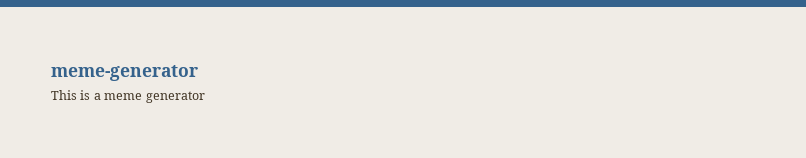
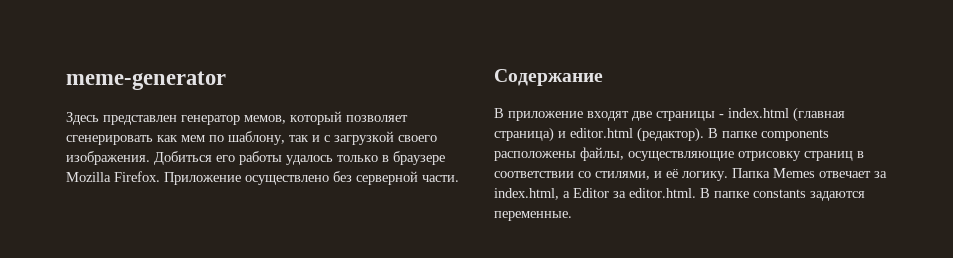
[51,90,205,103] This is a meme generator -> [66,111,408,125] [66,131,437,145] [66,151,445,165] [66,171,459,185] [494,69,603,86] [494,107,845,122] [494,127,829,142] [494,147,864,161] [494,168,887,181] [494,188,865,201] [494,211,572,221] Здесь представлен генератор мемов, который позволяет сгенерировать как мем по шаблону, так и с загрузкой своего изображения. Добиться его работы удалось только в браузере Mozilla Firefox. Приложение осуществлено без серверной части. // Содержание // В приложение входят две страницы - index.html (главная страница) и editor.html (редактор). В папке components расположены файлы, осуществляющие отрисовку страниц в соответствии со стилями, и её логику. Папка Memes отвечает за index.html, а Editor за editor.html. В папке constants задаются переменные.

